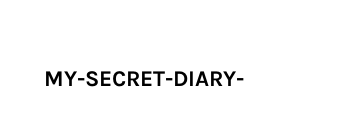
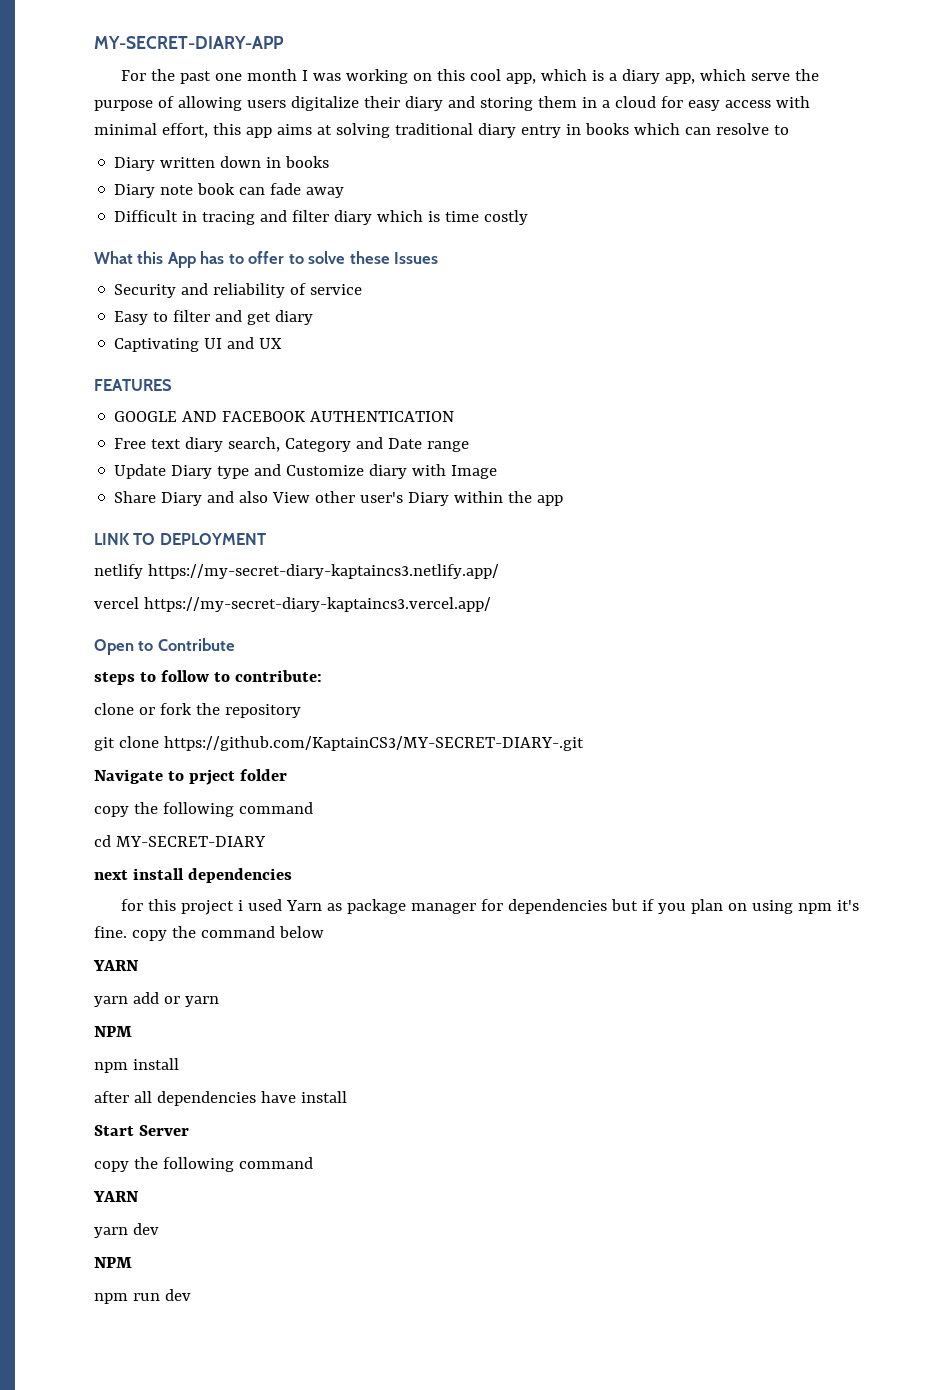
[44,71,244,87] MY-SECRET-DIARY- -> [94,36,284,49] [120,69,819,84] [94,96,810,111] [94,123,789,138] [114,156,330,171] [114,183,345,198] [114,210,529,225] [94,251,439,268] [114,283,363,298] [114,310,314,325] [114,337,283,352] [94,379,172,391] [114,411,455,422] [114,437,470,452] [114,464,498,479] [114,491,564,506] [94,533,266,545] [94,564,499,579] [94,597,491,612] [94,638,235,655] [94,670,322,685] [94,703,301,718] [94,736,584,751] [94,769,287,785] [94,802,313,817] [94,835,266,847] [94,868,292,883] [120,899,859,915] [94,926,324,941] [93,960,139,971] [94,992,219,1007] [94,1026,132,1037] [94,1058,179,1073] [94,1091,347,1106] [94,1125,189,1136] [94,1157,313,1172] [93,1191,139,1202] [94,1223,159,1238] [94,1257,132,1268] [94,1289,191,1304] MY-SECRET-DIARY-APP // For the past one month I was working on this cool app, which is a diary app, which serve the purpose of allowing users digitalize their diary and storing them in a cloud for easy access with minimal effort, this app aims at solving traditional diary entry in books which can resolve to // Diary written down in books // Diary note book can fade away // Difficult in tracing and filter diary which is time costly // What this App has to offer to solve these Issues // Security and reliability of service // Easy to filter and get diary // Captivating UI and UX // FEATURES // GOOGLE AND FACEBOOK AUTHENTICATION // Free text diary search, Category and Date range // Update Diary type and Customize diary with Image // Share Diary and also View other user's Diary within the app // LINK TO DEPLOYMENT // netlify https://my-secret-diary-kaptaincs3.netlify.app/ // vercel https://my-secret-diary-kaptaincs3.vercel.app/ // Open to Contribute // steps to follow to contribute: // clone or fork the repository // git clone https://github.com/KaptainCS3/MY-SECRET-DIARY-.git // Navigate to prject folder // copy the following command // cd MY-SECRET-DIARY // next install dependencies // for this project i used Yarn as package manager for dependencies but if you plan on using npm it's fine. copy the command below // YARN // yarn add or yarn // NPM // npm install // after all dependencies have install // Start Server // copy the following command // YARN // yarn dev // NPM // npm run dev

